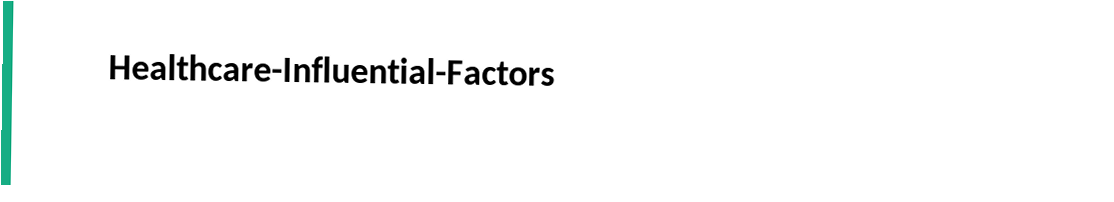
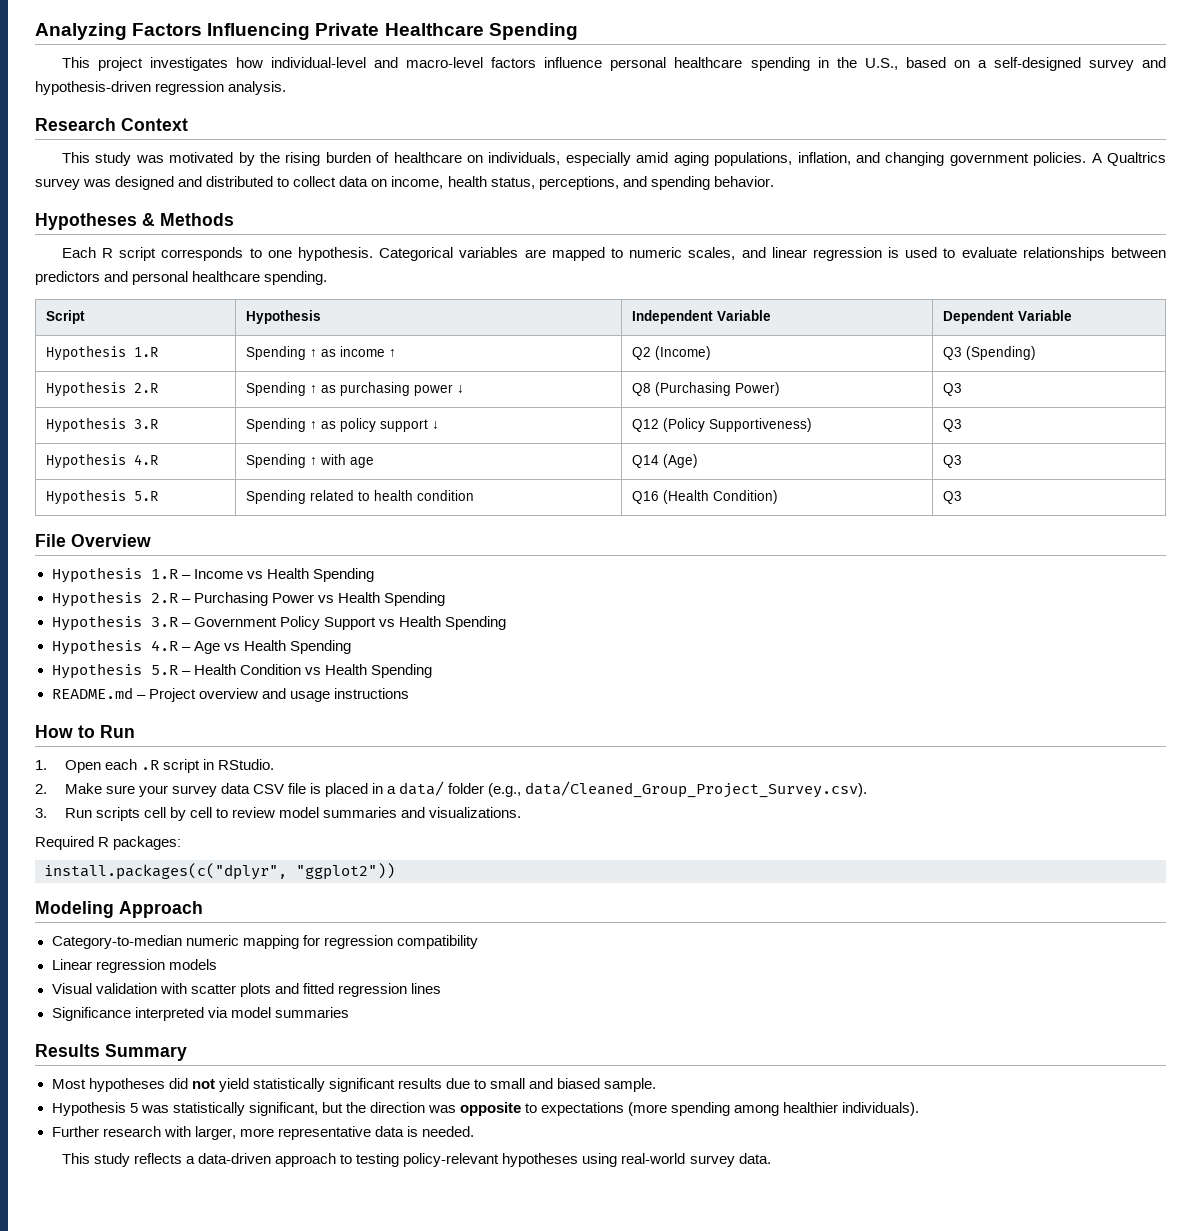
[108,53,555,86] Healthcare-Influential-Factors -> [35,23,578,40] [61,57,1167,71] [35,81,287,95] [35,118,188,131] [61,152,1166,166] [35,176,774,190] [35,213,234,230] [61,247,1167,261] [35,271,328,285] [45,310,85,324] [245,310,321,324] [631,310,771,324] [942,310,1072,324] [45,345,158,361] [245,346,396,360] [631,346,711,360] [942,346,1036,360] [45,381,158,397] [245,382,464,396] [631,382,780,396] [942,383,962,396] [45,417,158,433] [245,418,439,432] [631,418,812,432] [942,419,962,432] [45,453,158,469] [245,454,374,468] [631,454,698,468] [942,455,962,468] [45,489,158,505] [245,490,474,504] [631,490,778,504] [942,491,962,504] [35,534,151,547] [51,567,374,583] [51,591,445,607] [51,615,506,631] [51,639,351,655] [51,663,432,679] [51,687,409,702] [35,725,135,738] [35,759,275,773] [35,781,868,798] [35,807,522,821] [35,836,182,850] [44,863,395,880] [35,901,203,918] [51,935,478,949] [51,959,217,973] [51,983,441,997] [51,1007,349,1021] [35,1044,187,1061] [51,1078,657,1092] [51,1102,920,1116] [51,1126,474,1140] [61,1153,771,1167] Analyzing Factors Influencing Private Healthcare Spending // This project investigates how individual-level and macro-level factors influence personal healthcare spending in the U.S., based on a self-designed survey and hypothesis-driven regression analysis. // Research Context // This study was motivated by the rising burden of healthcare on individuals, especially amid aging populations, inflation, and changing government policies. A Qualtrics survey was designed and distributed to collect data on income, health status, perceptions, and spending behavior. // Hypotheses & Methods // Each R script corresponds to one hypothesis. Categorical variables are mapped to numeric scales, and linear regression is used to evaluate relationships between predictors and personal healthcare spending. // Script | Hypothesis | Independent Variable | Dependent Variable // Hypothesis 1.R | Spending ↑ as income ↑ | Q2 (Income) | Q3 (Spending) // Hypothesis 2.R | Spending ↑ as purchasing power ↓ | Q8 (Purchasing Power) | Q3 // Hypothesis 3.R | Spending ↑ as policy support ↓ | Q12 (Policy Supportiveness) | Q3 // Hypothesis 4.R | Spending ↑ with age | Q14 (Age) | Q3 // Hypothesis 5.R | Spending related to health condition | Q16 (Health Condition) | Q3 // File Overview // Hypothesis 1.R – Income vs Health Spending // Hypothesis 2.R – Purchasing Power vs Health Spending // Hypothesis 3.R – Government Policy Support vs Health Spending // Hypothesis 4.R – Age vs Health Spending // Hypothesis 5.R – Health Condition vs Health Spending // README.md – Project overview and usage instructions // How to Run // 1. Open each .R script in RStudio. // 2. Make sure your survey data CSV file is placed in a data/ folder (e.g., data/Cleaned_Group_Project_Survey.csv). // 3. Run scripts cell by cell to review model summaries and visualizations. // Required R packages: // install.packages(c("dplyr", "ggplot2")) // Modeling Approach // Category-to-median numeric mapping for regression compatibility // Linear regression models // Visual validation with scatter plots and fitted regression lines // Significance interpreted via model summaries // Results Summary // Most hypotheses did not yield statistically significant results due to small and biased sample. // Hypothesis 5 was statistically significant, but the direction was opposite to expectations (more spending among healthier individuals). // Further research with larger, more representative data is needed. // This study reflects a data-driven approach to testing policy-relevant hypotheses using real-world survey data.

